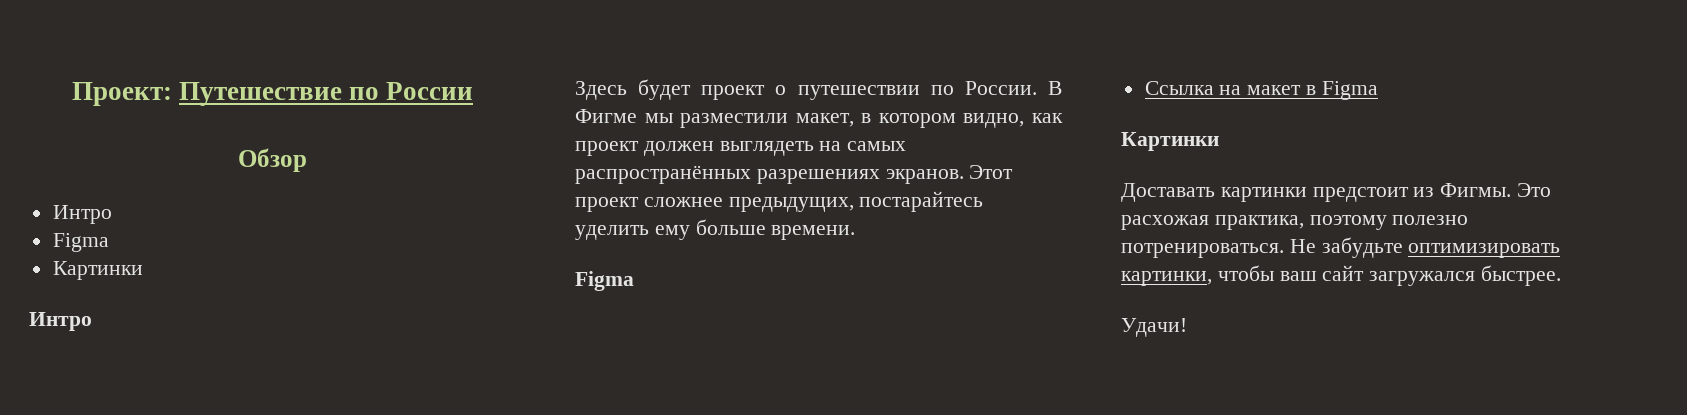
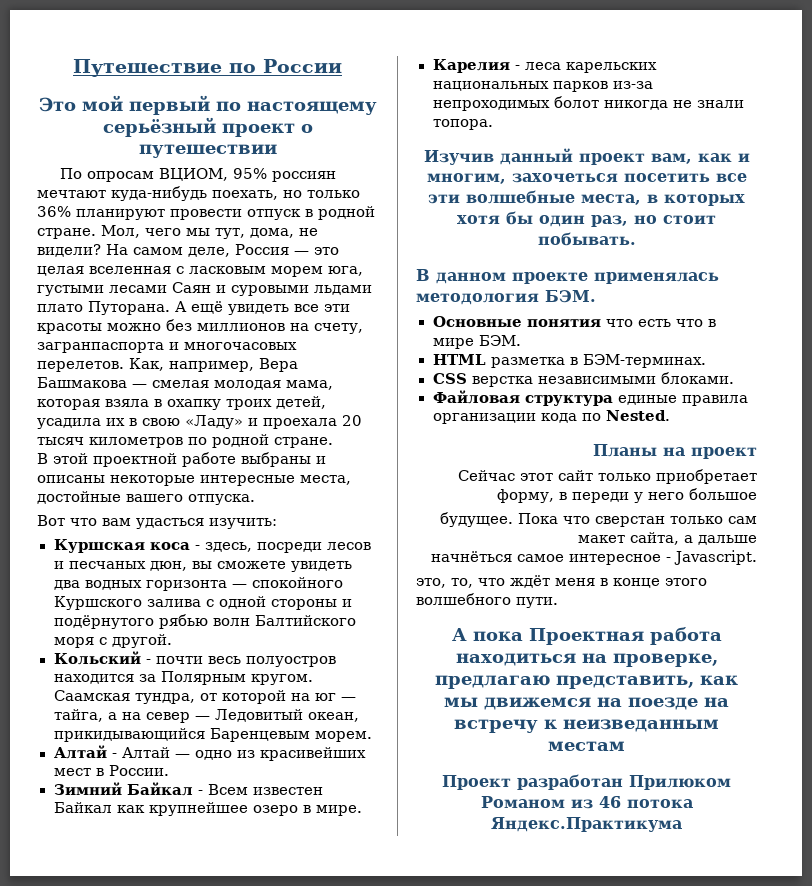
[71,82,172,106] Проект: -> (73, 68) none
[238,148,307,172] [52,205,112,224] [52,233,109,252] [52,261,143,280] [29,312,92,331] [575,79,1062,100] [575,109,1063,128] [575,141,907,156] [575,165,1014,184] [575,191,984,212] [575,219,856,240] [575,271,634,291] [1144,81,1378,100] [1121,132,1219,151] [1121,183,1552,202] [1121,215,1469,230] [1121,237,1561,258] [1121,265,1562,286] [1121,318,1187,337] Обзор // Интро // Figma // Картинки // Интро // Здесь будет проект о путешествии по России. В Фигме мы разместили макет, в котором видно, как проект должен выглядеть на самых распространённых разрешениях экранов. Этот проект сложнее предыдущих, постарайтесь уделить ему больше времени. // Figma // Ссылка на макет в Figma // Картинки // Доставать картинки предстоит из Фигмы. Это расхожая практика, поэтому полезно потренироваться. Не забудьте оптимизировать картинки, чтобы ваш сайт загружался быстрее. // Удачи! -> [38,95,377,115] [102,117,313,137] [138,144,277,158] [60,168,337,182] [37,186,360,201] [37,206,375,220] [37,225,318,239] [37,244,339,257] [37,266,363,277] [37,282,372,296] [37,301,350,315] [37,319,363,334] [37,342,297,353] [37,358,298,372] [37,377,333,390] [37,396,326,410] [37,415,362,429] [37,434,333,448] [37,452,326,467] [37,475,351,486] [37,491,255,505] [37,515,277,529] [53,539,371,553] [53,561,352,572] [53,577,343,591] [53,596,352,610] [53,614,356,629] [53,634,172,648] [53,651,336,667] [53,671,313,685] [53,690,356,704] [53,709,359,723] [53,728,372,742] [53,745,366,761] [53,765,169,776] [53,782,323,796] [53,802,362,816] [432,59,657,73] [432,81,653,92] [432,96,744,111] [432,119,493,130] [423,148,750,165] [426,173,747,184] [428,190,745,206] [457,211,716,227] [537,232,636,246] [416,269,719,284] [416,290,596,305] [432,316,716,327] [432,335,521,349] [432,354,706,368] [432,372,734,387] [432,390,748,406] [432,410,670,424] [593,444,757,459] [458,469,757,484] [497,488,757,503] [440,512,757,527] [578,532,757,545] [431,550,757,565] [416,575,707,588] [416,593,558,608] [451,627,722,645] [455,653,718,667] [435,675,738,689] [444,697,729,710] [454,719,719,733] [548,741,625,751] [442,774,731,790] [480,796,693,809] [491,817,682,832] Это мой первый по настоящему серьёзный проект о путешествии // По опросам ВЦИОМ, 95% россиян мечтают куда-нибудь поехать, но только 36% планируют провести отпуск в родной стране. Мол, чего мы тут, дома, не видели? На самом деле, Россия — это целая вселенная с ласковым морем юга, густыми лесами Саян и суровыми льдами плато Путорана. А ещё увидеть все эти красоты можно без миллионов на счету, загранпаспорта и многочасовых перелетов. Как, например, Вера Башмакова — смелая молодая мама, которая взяла в охапку троих детей, усадила их в свою «Ладу» и проехала 20 тысяч километров по родной стране. // В этой проектной работе выбраны и описаны некоторые интересные места, достойные вашего отпуска. // Вот что вам удасться изучить: // Куршская коса - здесь, посреди лесов и песчаных дюн, вы сможете увидеть два водных горизонта — спокойного Куршского залива с одной стороны и подёрнутого рябью волн Балтийского моря с другой. // Кольский - почти весь полуостров находится за Полярным кругом. Саамская тундра, от которой на юг — тайга, а на север — Ледовитый океан, прикидывающийся Баренцевым морем. // Алтай - Алтай — одно из красивейших мест в России. // Зимний Байкал - Всем известен Байкал как крупнейшее озеро в мире. // Карелия - леса карельских национальных парков из-за непроходимых болот никогда не знали топора. // Изучив данный проект вам, как и многим, захочеться посетить все эти волшебные места, в которых хотя бы один раз, но стоит побывать. // В данном проекте применялась методология БЭМ. // Основные понятия что есть что в мире БЭМ. // HTML разметка в БЭМ-терминах. // CSS верстка независимыми блоками. // Файловая структура единые правила организации кода по Nested. // Планы на проект // Сейчас этот сайт только приобретает форму, в переди у него большое // будущее. Пока что сверстан только сам макет сайта, а дальше // начнёться самое интересное - Javascript. // это, то, что ждёт меня в конце этого волшебного пути. // А пока Проектная работа находиться на проверке, предлагаю представить, как мы движемся на поезде на встречу к неизведанным местам // Проект разработан Прилюком Романом из 46 потока Яндекс.Практикума

